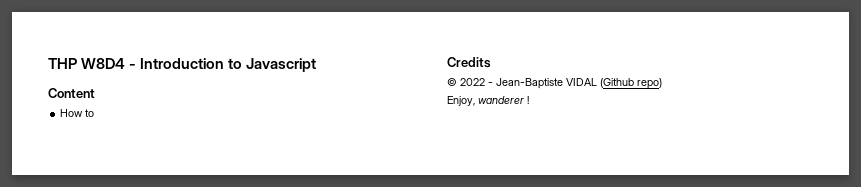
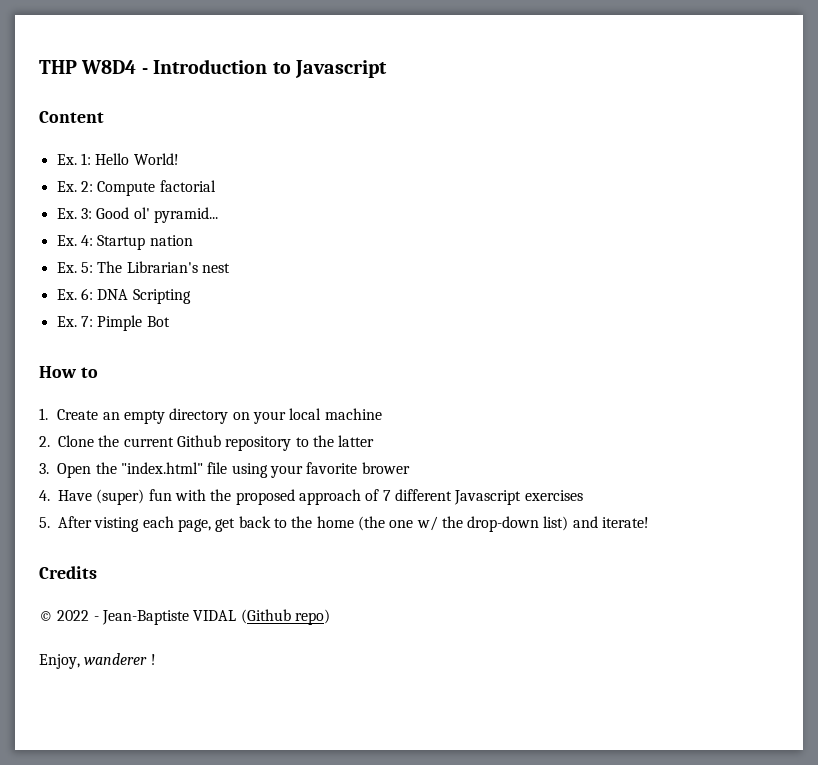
[60,109,95,117] How to -> [56,153,179,165] [56,180,216,196] [56,207,218,223] [56,235,193,250] [56,261,230,273] [56,288,191,304] [56,315,170,331] [39,366,98,378] [39,408,382,424] [39,435,375,451] [39,462,410,478] [39,489,583,505] [39,516,650,532] Ex. 1: Hello World! // Ex. 2: Compute factorial // Ex. 3: Good ol' pyramid... // Ex. 4: Startup nation // Ex. 5: The Librarian's nest // Ex. 6: DNA Scripting // Ex. 7: Pimple Bot // How to // 1. Create an empty directory on your local machine // 2. Clone the current Github repository to the latter // 3. Open the "index.html" file using your favorite brower // 4. Have (super) fun with the proposed approach of 7 different Javascript exercises // 5. After visting each page, get back to the home (the one w/ the drop-down list) and iterate!

